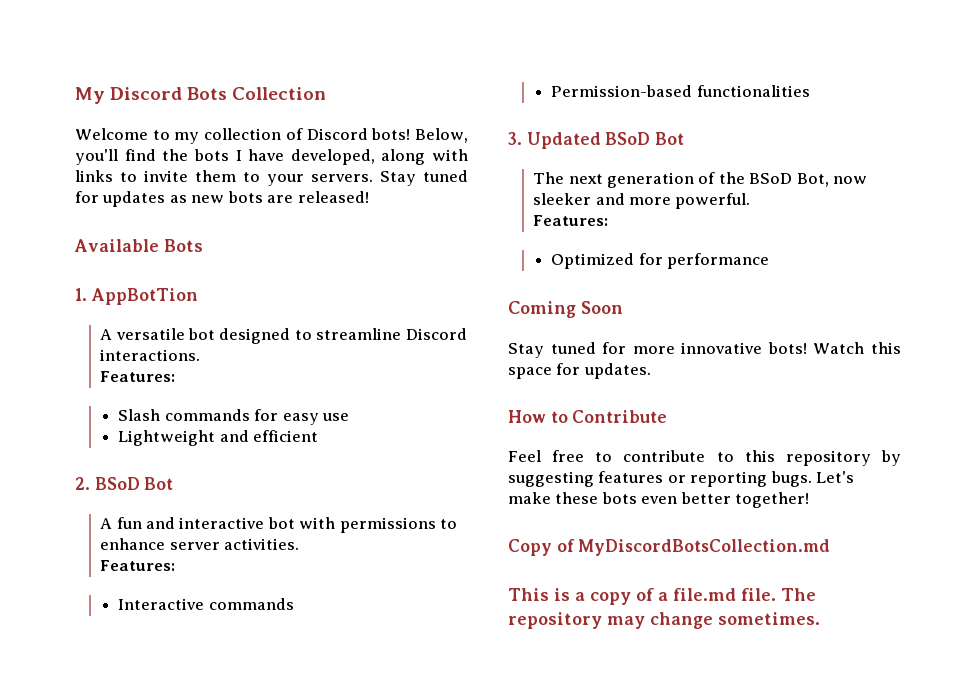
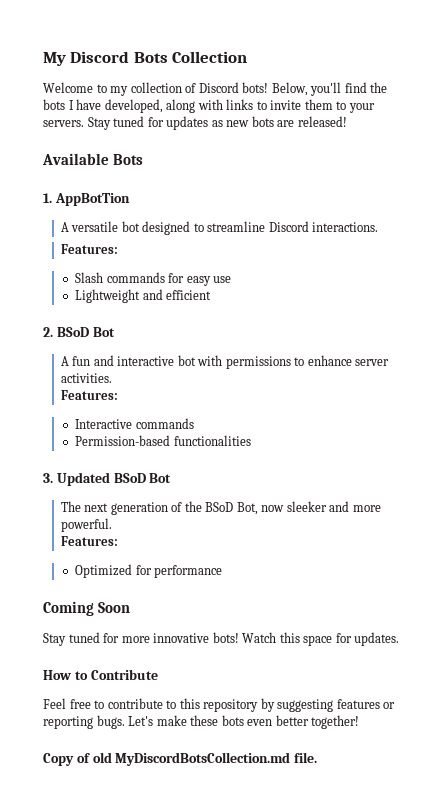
(575, 545) none -> [92,752,112,763] old
[508,588,816,605] [508,612,820,629] // This is a copy of a file.md file. The repository may change sometimes. -> [294,752,318,763] file.

